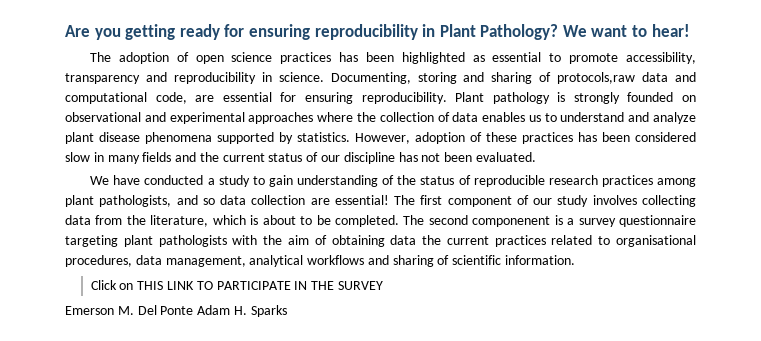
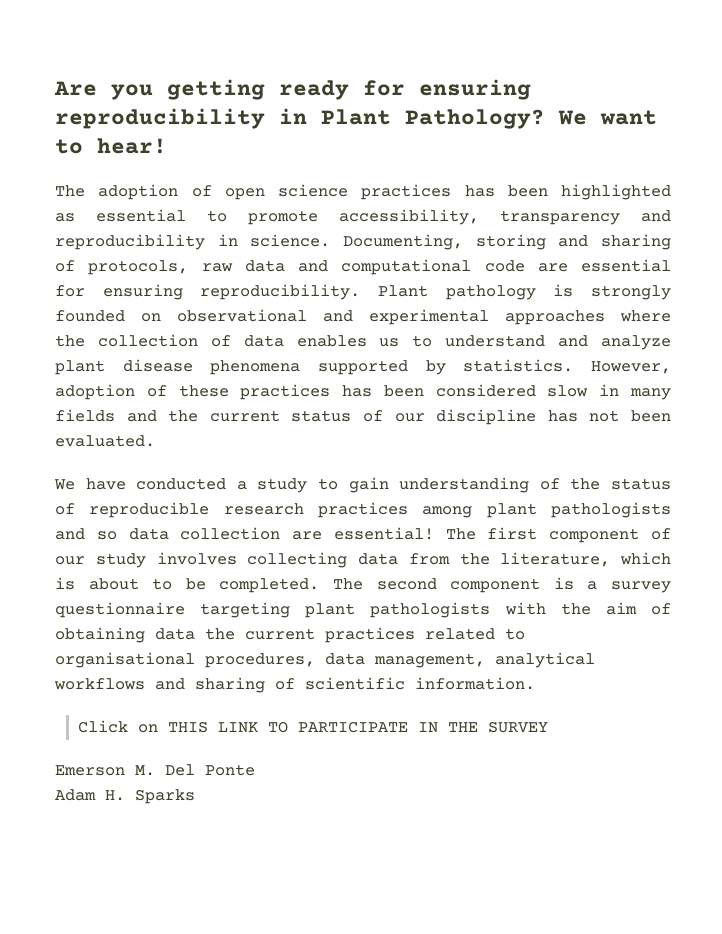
[557,72,636,84] protocols,raw -> [88,260,233,275] protocols, raw
[155,92,187,104] code, -> [484,260,525,272] code
[99,195,172,207] pathologists, -> [551,502,671,518] pathologists
[472,216,551,227] componenent -> [450,578,541,593] component
(194, 310) none -> (255, 770) //

